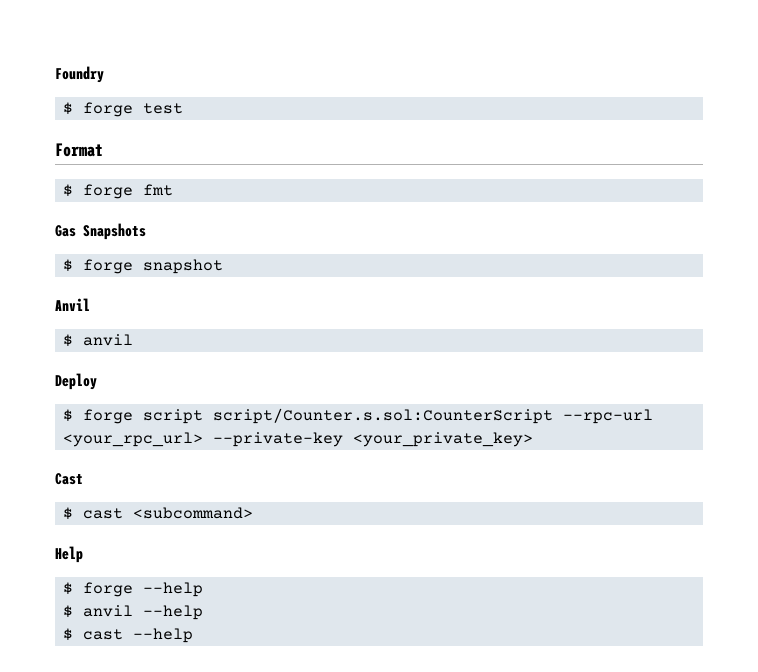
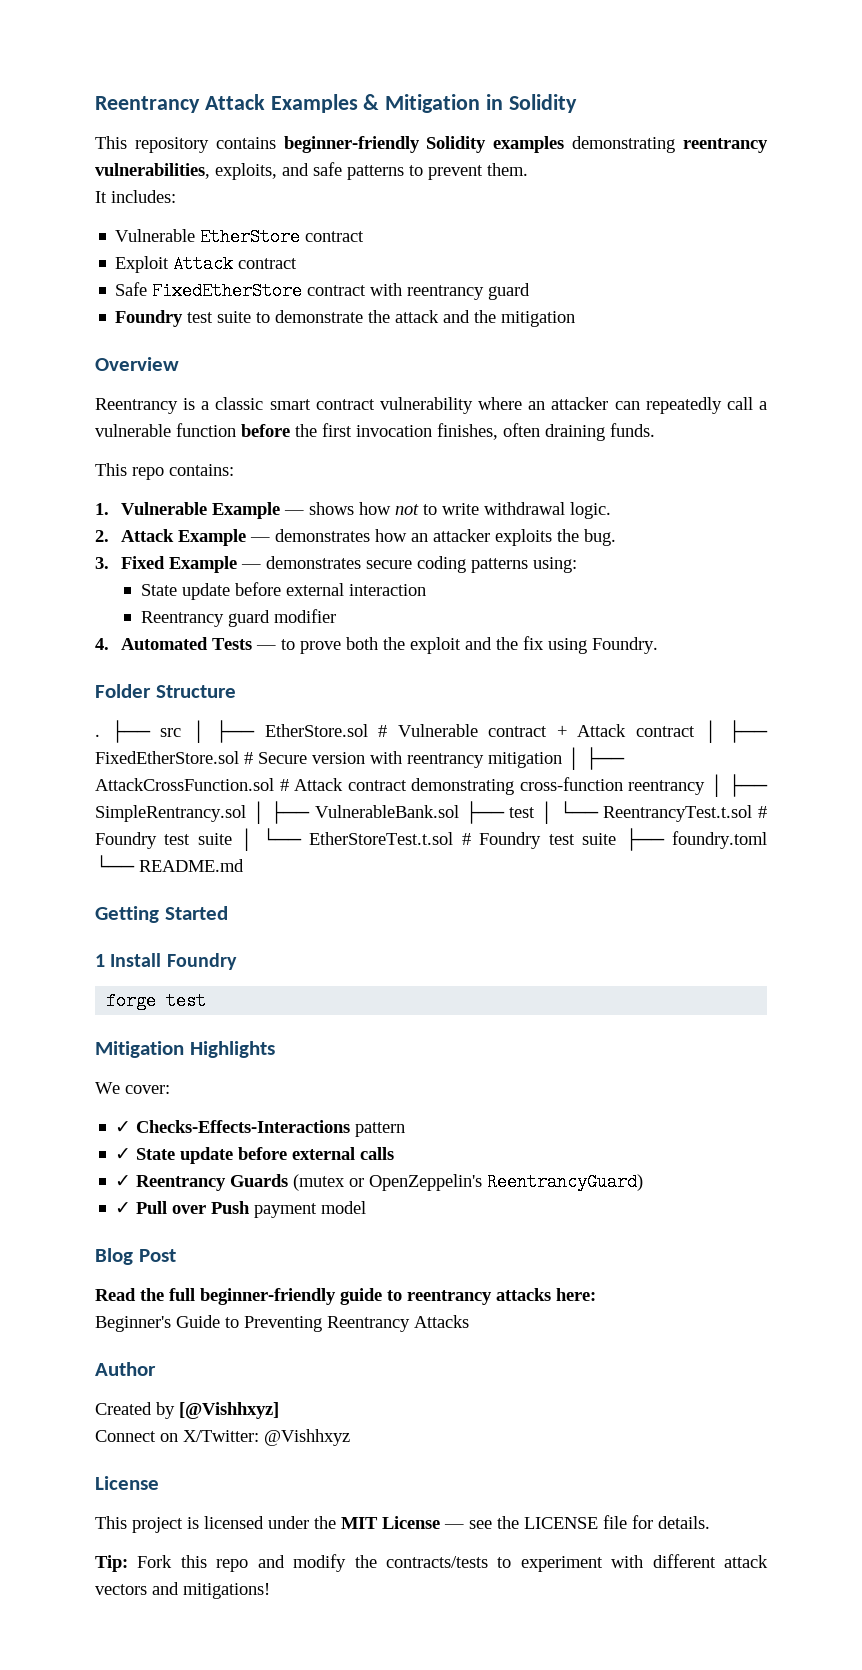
(55, 74) none -> [95,94,577,113] [95,136,768,153] [95,162,528,180] [95,190,176,203] [115,228,365,246] [115,255,298,273] [115,282,531,300] [115,310,576,327] [95,357,179,371] [95,397,768,414] [95,423,655,441] [95,463,234,480] [95,502,611,519] [95,529,616,546] [95,556,577,573] [141,582,427,600] [141,609,337,627] [95,636,658,654] [95,684,236,698] [95,720,769,743] [95,747,625,770] [95,774,768,797] [95,801,768,824] [95,828,767,851] [95,855,244,872] [95,906,228,923] [95,953,162,967] Reentrancy Attack Examples & Mitigation in Solidity // This repository contains beginner‑friendly Solidity examples demonstrating reentrancy vulnerabilities, exploits, and safe patterns to prevent them. // It includes: // Vulnerable EtherStore contract // Exploit Attack contract // Safe FixedEtherStore contract with reentrancy guard // Foundry test suite to demonstrate the attack and the mitigation // Overview // Reentrancy is a classic smart contract vulnerability where an attacker can repeatedly call a vulnerable function before the first invocation finishes, often draining funds. // This repo contains: // 1. Vulnerable Example — shows how not to write withdrawal logic. // 2. Attack Example — demonstrates how an attacker exploits the bug. // 3. Fixed Example — demonstrates secure coding patterns using: // State update before external interaction // Reentrancy guard modifier // 4. Automated Tests — to prove both the exploit and the fix using Foundry. // Folder Structure // . ├── src │ ├── EtherStore.sol # Vulnerable contract + Attack contract │ ├── FixedEtherStore.sol # Secure version with reentrancy mitigation │ ├── AttackCrossFunction.sol # Attack contract demonstrating cross-function reentrancy │ ├── SimpleRentrancy.sol │ ├── VulnerableBank.sol ├── test │ └── ReentrancyTest.t.sol # Foundry test suite │ └── EtherStoreTest.t.sol # Foundry test suite ├── foundry.toml └── README.md // Getting Started // 1 Install
[63,102,74,115] $ -> (237, 961) none
[55,143,103,157] [63,184,174,199] [55,223,146,240] [63,259,224,274] [55,298,90,311] [63,334,134,347] [55,373,97,390] [63,408,654,424] [63,432,534,447] [55,473,83,485] [63,507,254,520] [55,546,83,563] [63,582,204,597] [63,605,204,620] [63,628,194,643] Format // $ forge fmt // Gas Snapshots // $ forge snapshot // Anvil // $ anvil // Deploy // $ forge script script/Counter.s.sol:CounterScript --rpc-url <your_rpc_url> --private-key <your_private_key> // Cast // $ cast <subcommand> // Help // $ forge --help // $ anvil --help // $ cast --help -> [95,1041,275,1058] [95,1082,170,1094] [115,1120,406,1137] [115,1147,395,1164] [115,1173,644,1191] [115,1201,367,1218] [95,1248,176,1265] [95,1288,596,1305] [95,1315,469,1332] [95,1362,156,1376] [95,1402,279,1419] [95,1429,350,1446] [95,1476,159,1490] [95,1515,710,1533] [95,1554,768,1572] [95,1582,270,1599] Mitigation Highlights // We cover: // ✓ Checks-Effects-Interactions pattern // ✓ State update before external calls // ✓ Reentrancy Guards (mutex or OpenZeppelin's ReentrancyGuard) // ✓ Pull over Push payment model // Blog Post // Read the full beginner‑friendly guide to reentrancy attacks here: // Beginner's Guide to Preventing Reentrancy Attacks // Author // Created by [@Vishhxyz] // Connect on X/Twitter: @Vishhxyz // License // This project is licensed under the MIT License — see the LICENSE file for details. // Tip: Fork this repo and modify the contracts/tests to experiment with different attack vectors and mitigations!

